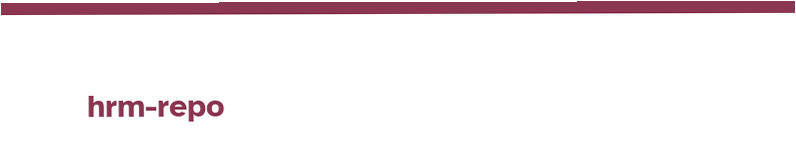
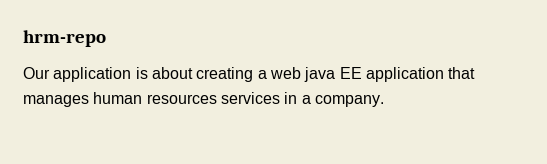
(225, 108) none -> [23,67,476,82] [23,92,384,107] // Our application is about creating a web java EE application that manages human resources services in a company.

